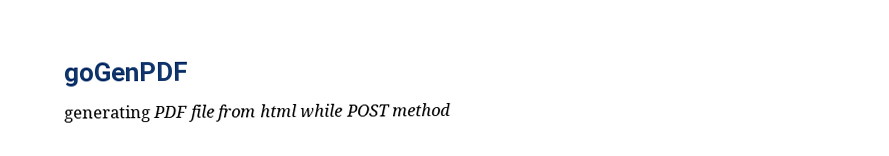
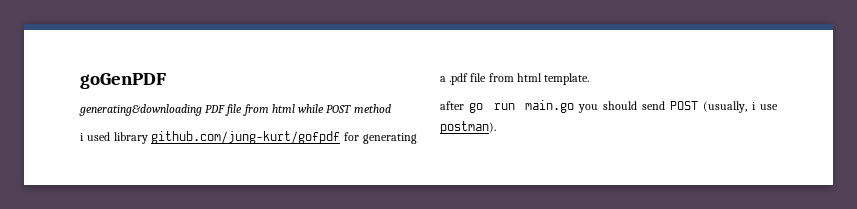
[64,105,151,123] generating -> [79,104,202,116] generating&downloading
(452, 109) none -> [80,131,417,144] [440,73,590,85] [440,100,778,113] [440,121,496,134] // i used library github.com/jung-kurt/gofpdf for generating a .pdf file from html template. // after go run main.go you should send POST (usually, i use postman).

